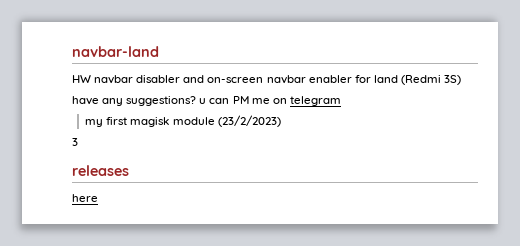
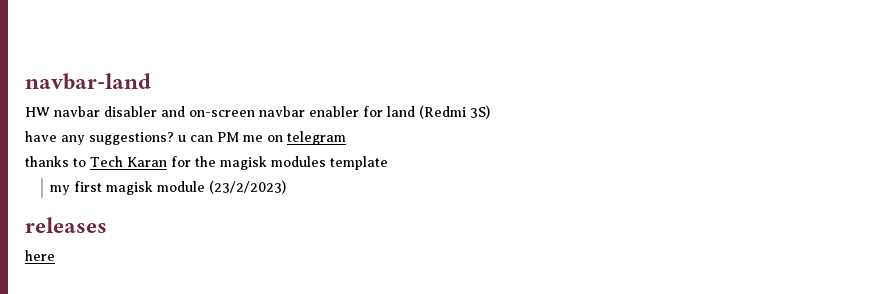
(341, 101) none -> [25,156,388,170] // thanks to Tech Karan for the magisk modules template
[72,138,78,146] // 3 -> (287, 187) none

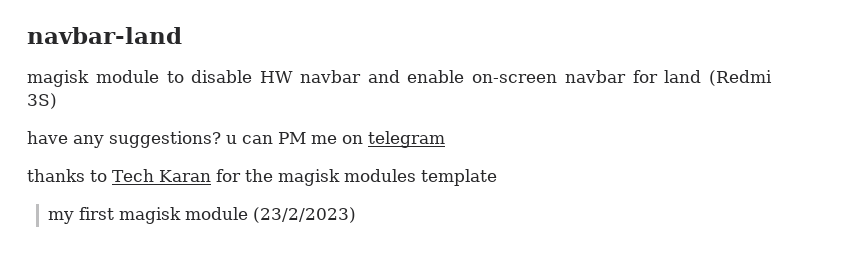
[25,106,185,117] HW navbar disabler and -> [27,70,465,87] magisk module to disable HW navbar and enable
[309,106,359,117] enabler -> (626, 76) none
[25,217,107,233] [25,250,55,261] // releases // here -> (357, 215) none

